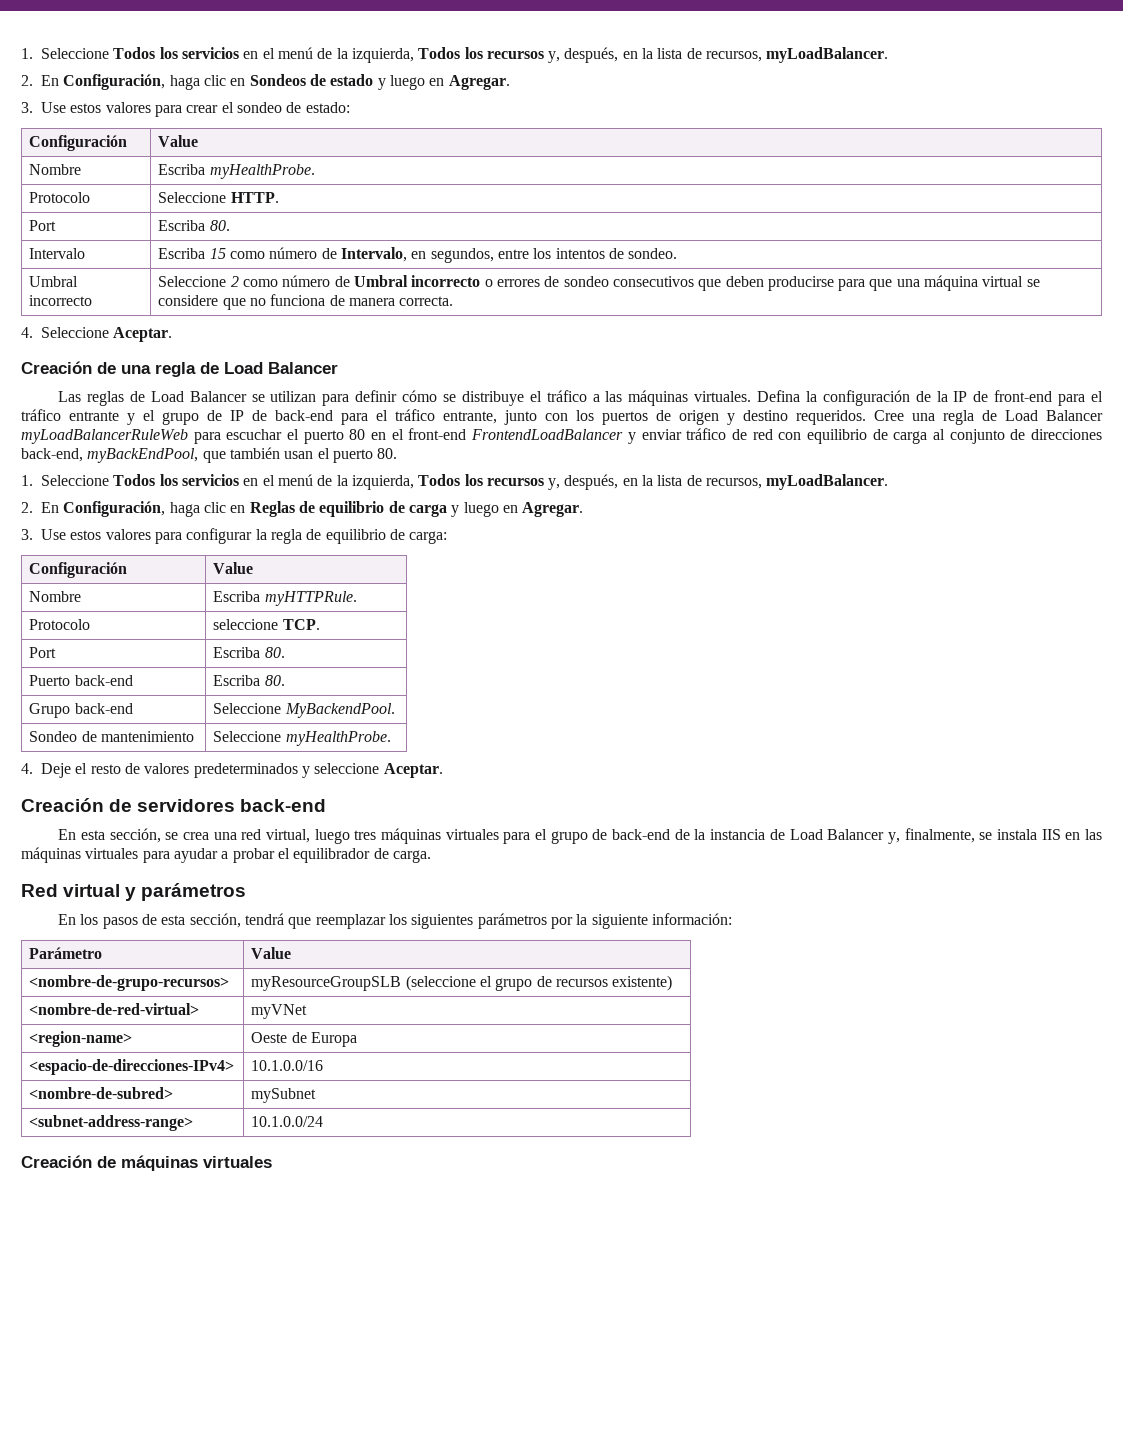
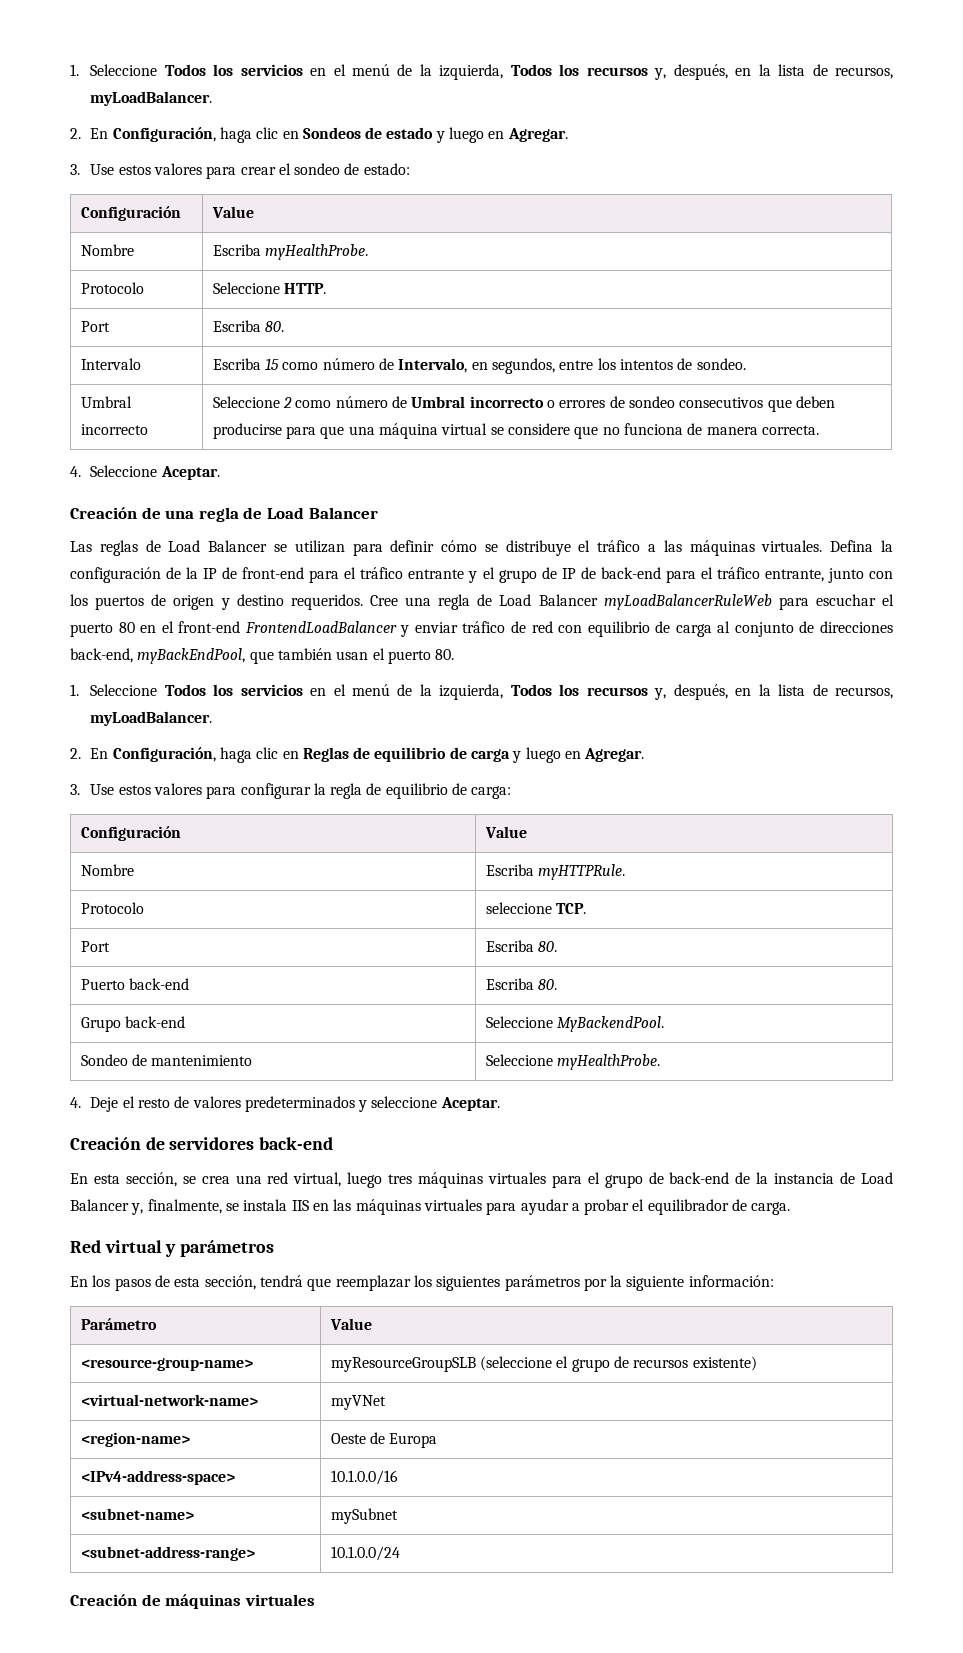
[29,975,230,991] <nombre-de-grupo-recursos> -> [80,1358,253,1371] <resource-group-name>
[29,1003,200,1015] <nombre-de-red-virtual> -> [80,1394,258,1406] <virtual-network-name>
[29,1059,235,1075] <espacio-de-direcciones-IPv4> -> [80,1470,235,1485] <IPv4-address-space>
[29,1087,174,1099] <nombre-de-subred> -> [80,1508,194,1520] <subnet-name>

